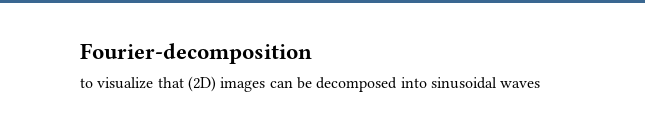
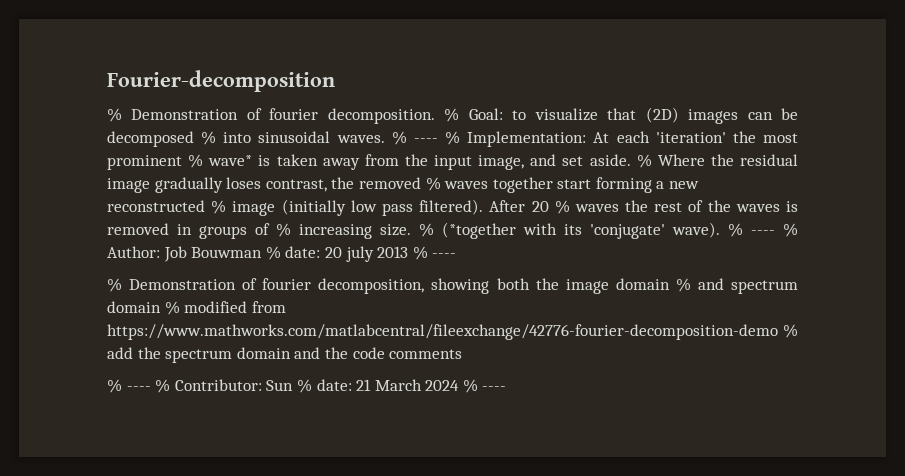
(312, 53) none -> [107,108,503,124] % Demonstration of fourier decomposition. % Goal:
(398, 84) none -> [201,131,217,145] %
[500,81,541,88] waves -> [336,131,798,147] [107,154,798,170] [107,177,700,193] [107,199,798,216] [107,222,798,239] [107,246,457,262] [107,278,799,294] [107,301,286,315] [107,324,798,340] [107,347,463,363] [107,379,507,393] waves. % ---- % Implementation: At each 'iteration' the most prominent % wave* is taken away from the input image, and set aside. % Where the residual image gradually loses contrast, the removed % waves together start forming a new reconstructed % image (initially low pass filtered). After 20 % waves the rest of the waves is removed in groups of % increasing size. % (*together with its 'conjugate' wave). % ---- % Author: Job Bouwman % date: 20 july 2013 % ---- // % Demonstration of fourier decomposition, showing both the image domain % and spectrum domain % modified from https://www.mathworks.com/matlabcentral/fileexchange/42776-fourier-decomposition-demo % add the spectrum domain and the code comments // % ---- % Contributor: Sun % date: 21 March 2024 % ----

